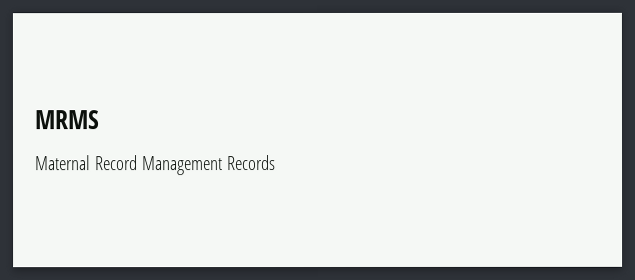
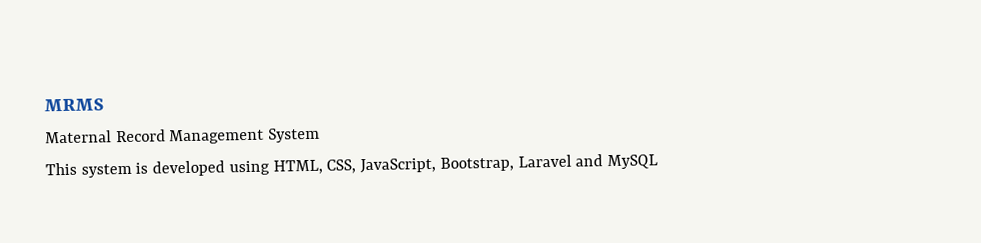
[226,155,276,171] Records -> [268,127,321,143] [45,154,658,178] System // This system is developed using HTML, CSS, JavaScript, Bootstrap, Laravel and MySQL

